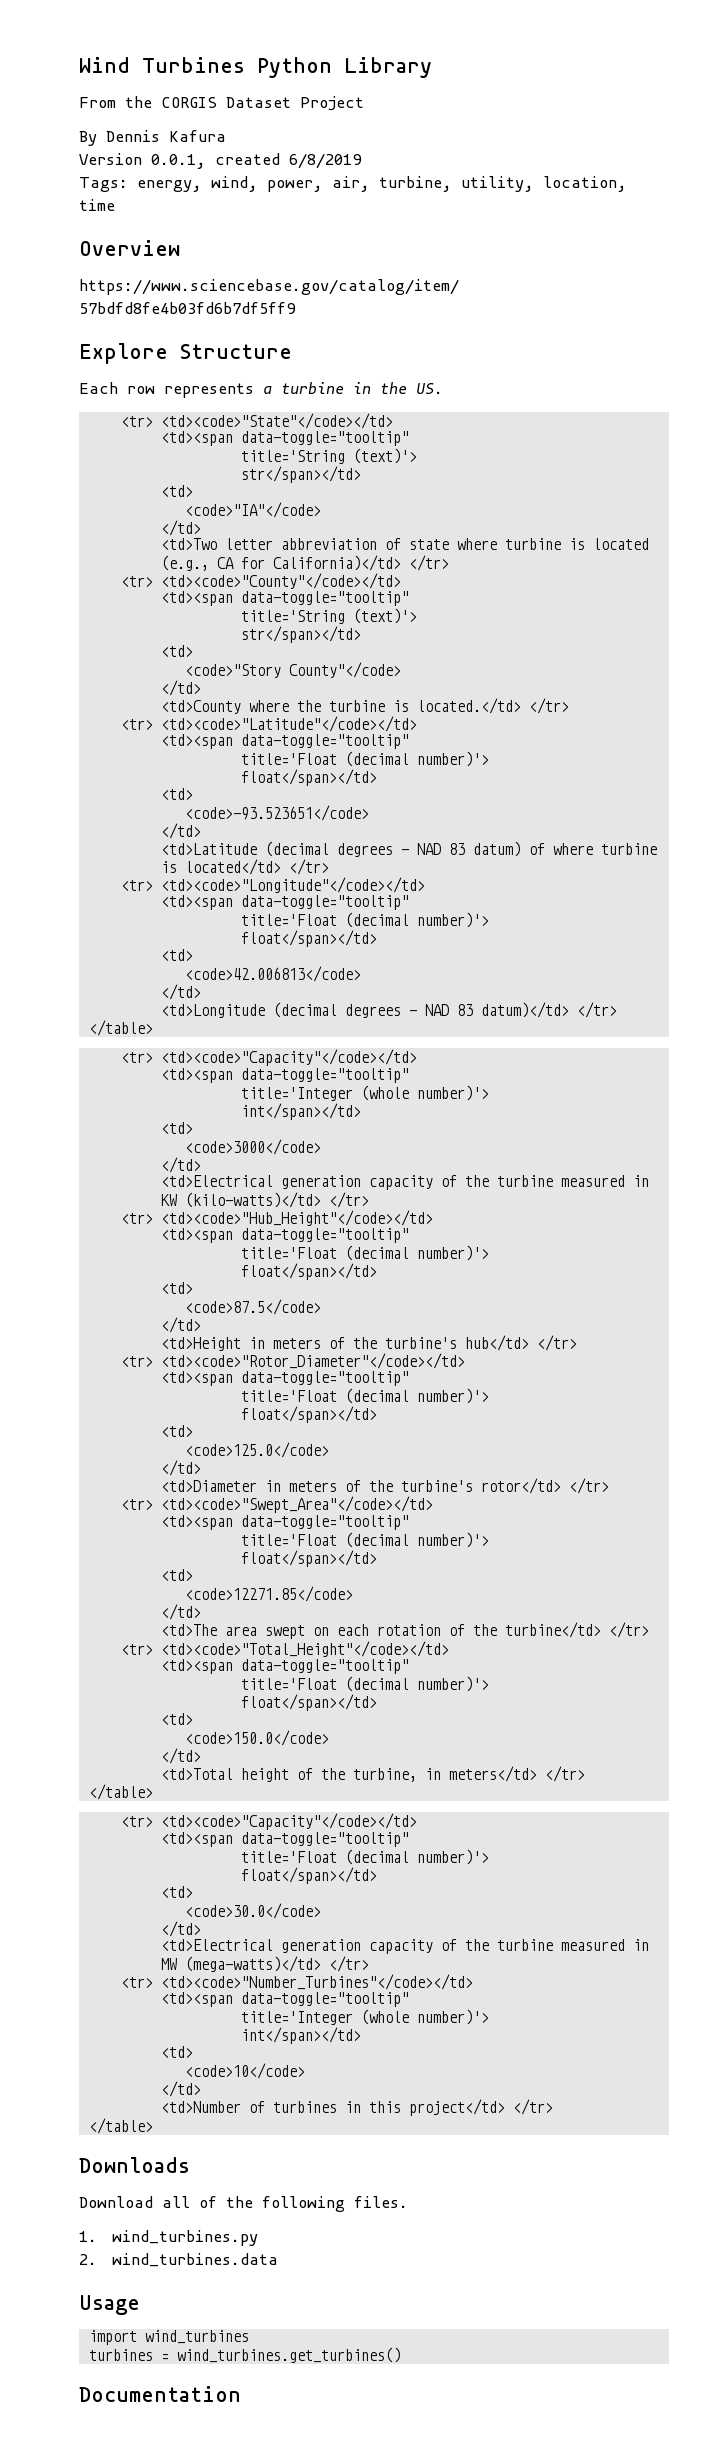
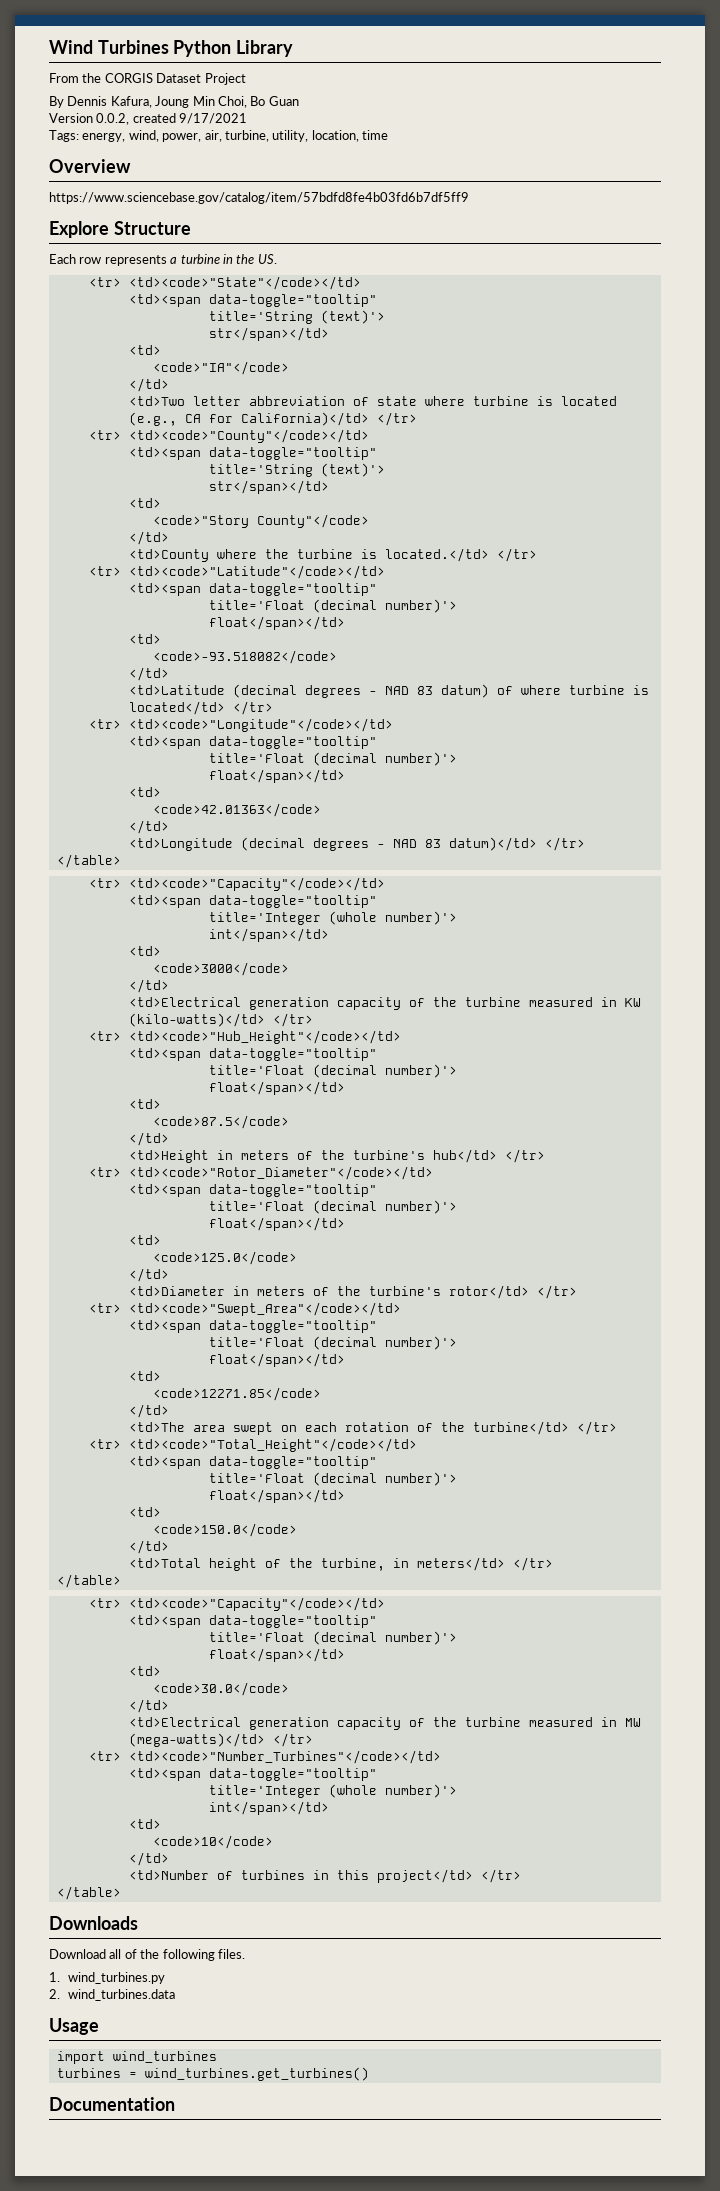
[169,130,226,142] [79,153,362,169] Kafura // Version 0.0.1, created 6/8/2019 -> [110,96,299,108] [49,113,248,125] Kafura, Joung Min Choi, Bo Guan // Version 0.0.2, created 9/17/2021
[184,805,369,821] <code>-93.523651</code> -> [152,650,337,664] <code>-93.518082</code>
[184,966,361,982] <code>42.006813</code> -> [152,803,321,817] <code>42.01363</code>

